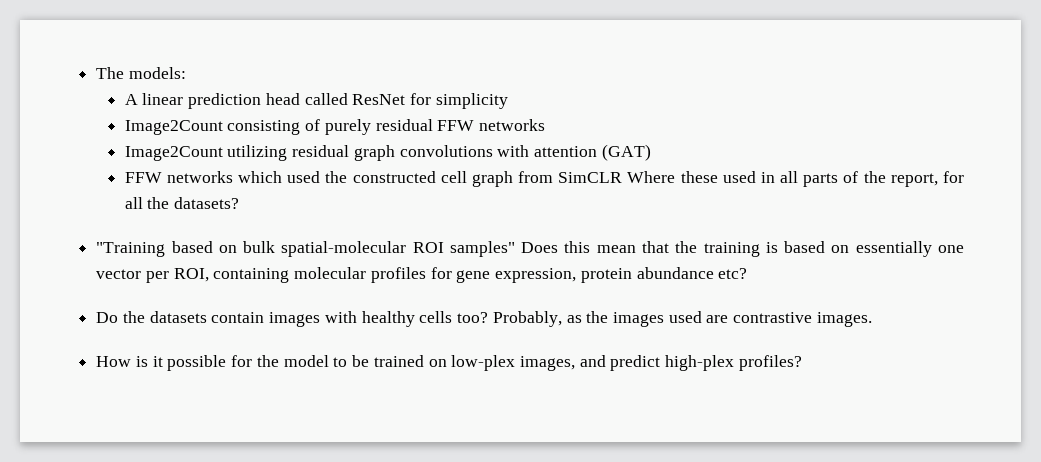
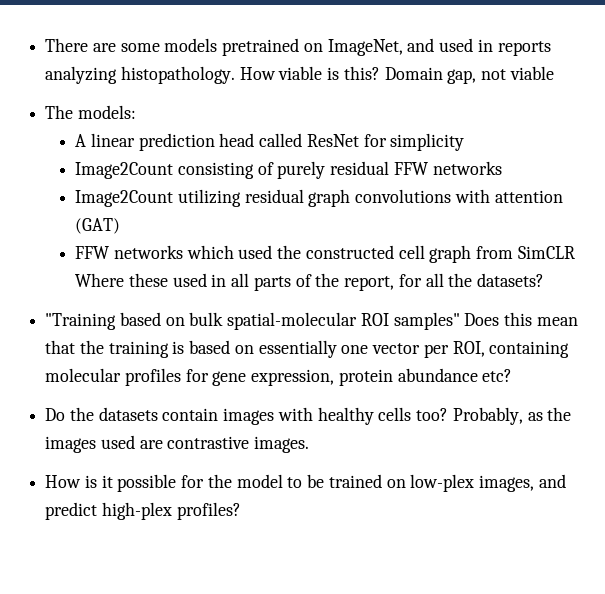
(96, 73) none -> [45,38,551,56] [45,66,554,84] There are some models pretrained on ImageNet, and used in reports analyzing histopathology. How viable is this? Domain gap, not viable //

